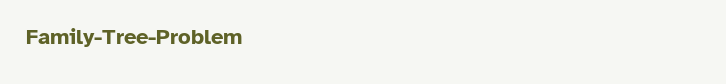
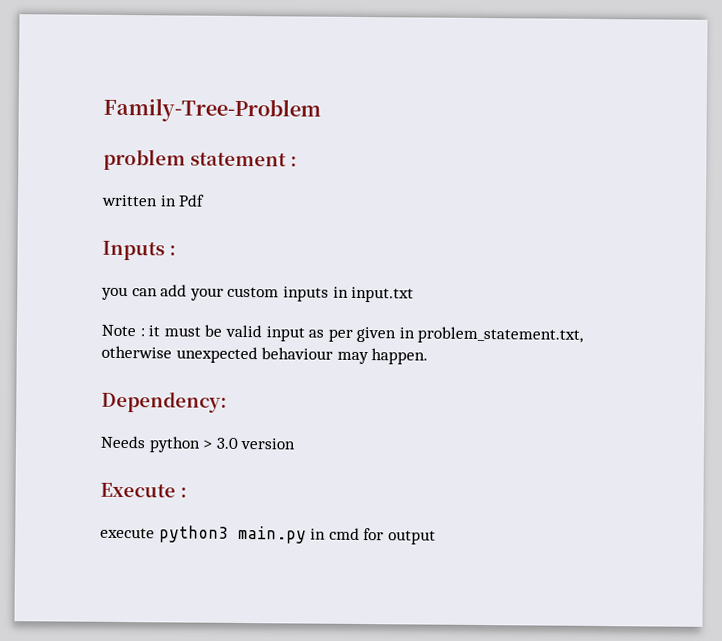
(242, 37) none -> [103,148,297,171] [101,194,206,207] [102,240,176,261] [101,284,415,303] [101,324,584,344] [101,345,429,365] [101,391,227,413] [100,435,297,453] [100,482,187,498] [100,525,436,545] // problem statement : // written in Pdf // Inputs : // you can add your custom inputs in input.txt // Note : it must be valid input as per given in problem_statement.txt, otherwise unexpected behaviour may happen. // Dependency: // Needs python > 3.0 version // Execute : // execute python3 main.py in cmd for output

